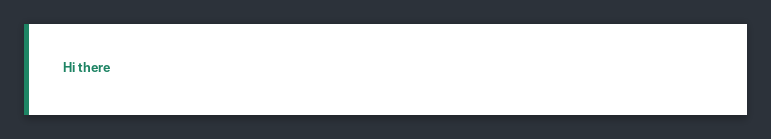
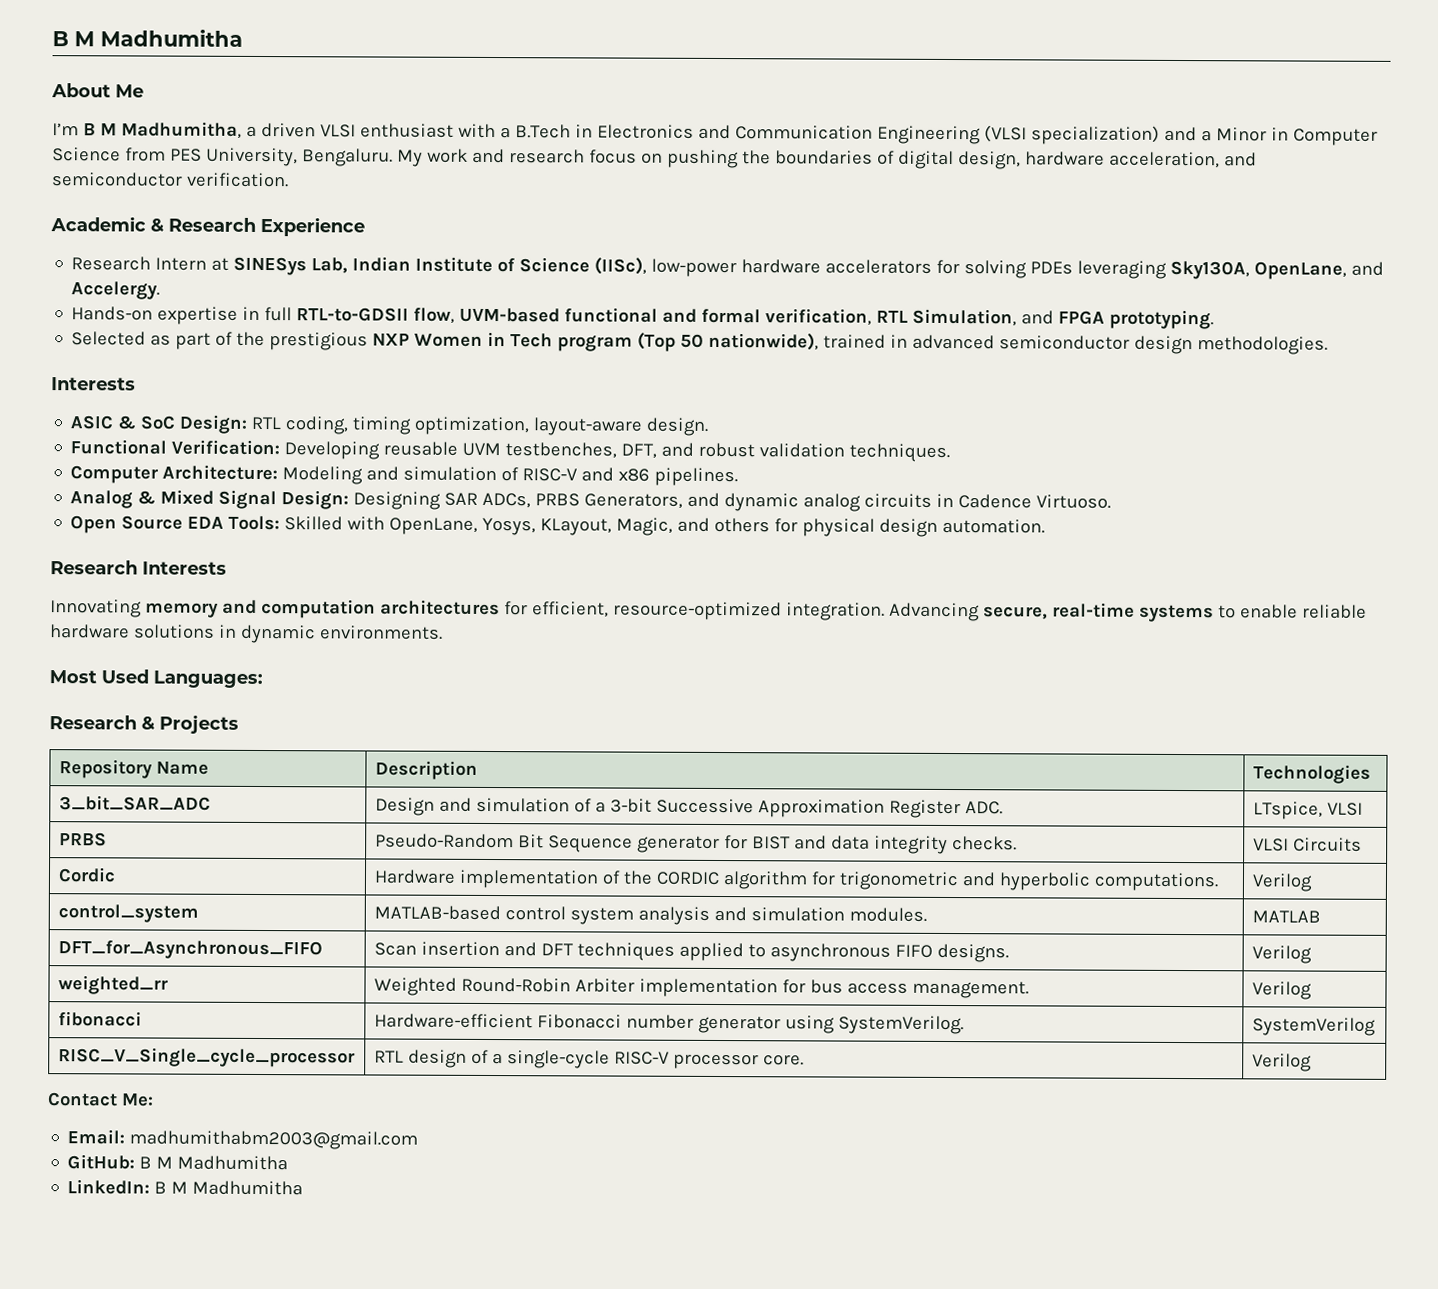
[63,62,111,72] Hi there -> [52,29,243,47] [51,83,144,98] [52,121,1378,146] [52,147,1257,170] [51,172,289,188] [50,216,365,237] [71,256,1385,280] [71,281,161,300] [71,306,1215,330] [71,331,1329,355] [51,377,136,391] [70,414,709,436] [70,439,951,463] [70,464,739,487] [70,489,1112,512] [70,515,1046,537] [50,560,227,575] [50,598,1367,623] [50,624,443,644] [49,669,263,689] [49,714,239,734] [58,759,209,779] [374,760,478,780] [1252,764,1371,784] [58,795,211,811] [374,797,1003,819] [1252,801,1363,820] [58,832,107,847] [374,833,1017,854] [1252,837,1362,852] [57,867,116,883] [373,869,1219,892] [1251,873,1313,892] [57,904,199,923] [373,905,927,925] [1251,910,1321,923] [57,940,323,960] [373,941,1009,963] [1251,945,1312,964] [57,975,169,995] [373,977,1029,999] [1251,981,1312,1000] [57,1011,142,1027] [373,1013,964,1035] [1251,1017,1376,1036] [57,1047,356,1068] [373,1049,804,1070] [1251,1053,1312,1072] [47,1092,154,1107] [67,1129,419,1150] [67,1154,289,1171] [67,1179,304,1196] B M Madhumitha // About Me // I’m B M Madhumitha, a driven VLSI enthusiast with a B.Tech in Electronics and Communication Engineering (VLSI specialization) and a Minor in Computer Science from PES University, Bengaluru. My work and research focus on pushing the boundaries of digital design, hardware acceleration, and semiconductor verification. // Academic & Research Experience // Research Intern at SINESys Lab, Indian Institute of Science (IISc), low-power hardware accelerators for solving PDEs leveraging Sky130A, OpenLane, and Accelergy. // Hands-on expertise in full RTL-to-GDSII flow, UVM-based functional and formal verification, RTL Simulation, and FPGA prototyping. // Selected as part of the prestigious NXP Women in Tech program (Top 50 nationwide), trained in advanced semiconductor design methodologies. // Interests // ASIC & SoC Design: RTL coding, timing optimization, layout-aware design. // Functional Verification: Developing reusable UVM testbenches, DFT, and robust validation techniques. // Computer Architecture: Modeling and simulation of RISC-V and x86 pipelines. // Analog & Mixed Signal Design: Designing SAR ADCs, PRBS Generators, and dynamic analog circuits in Cadence Virtuoso. // Open Source EDA Tools: Skilled with OpenLane, Yosys, KLayout, Magic, and others for physical design automation. // Research Interests // Innovating memory and computation architectures for efficient, resource-optimized integration. Advancing secure, real-time systems to enable reliable hardware solutions in dynamic environments. // Most Used Languages: // Research & Projects // Repository Name | Description | Technologies // 3_bit_SAR_ADC | Design and simulation of a 3-bit Successive Approximation Register ADC. | LTspice, VLSI // PRBS | Pseudo-Random Bit Sequence generator for BIST and data integrity checks. | VLSI Circuits // Cordic | Hardware implementation of the CORDIC algorithm for trigonometric and hyperbolic computations. | Verilog // control_system | MATLAB-based control system analysis and simulation modules. | MATLAB // DFT_for_Asynchronous_FIFO | Scan insertion and DFT techniques applied to asynchronous FIFO designs. | Verilog // weighted_rr | Weighted Round-Robin Arbiter implementation for bus access management. | Verilog // fibonacci | Hardware-efficient Fibonacci number generator using SystemVerilog. | SystemVerilog // RISC_V_Single_cycle_processor | RTL design of a single-cycle RISC-V processor core. | Verilog // Contact Me: // Email: madhumithabm2003@gmail.com // GitHub: B M Madhumitha // LinkedIn: B M Madhumitha

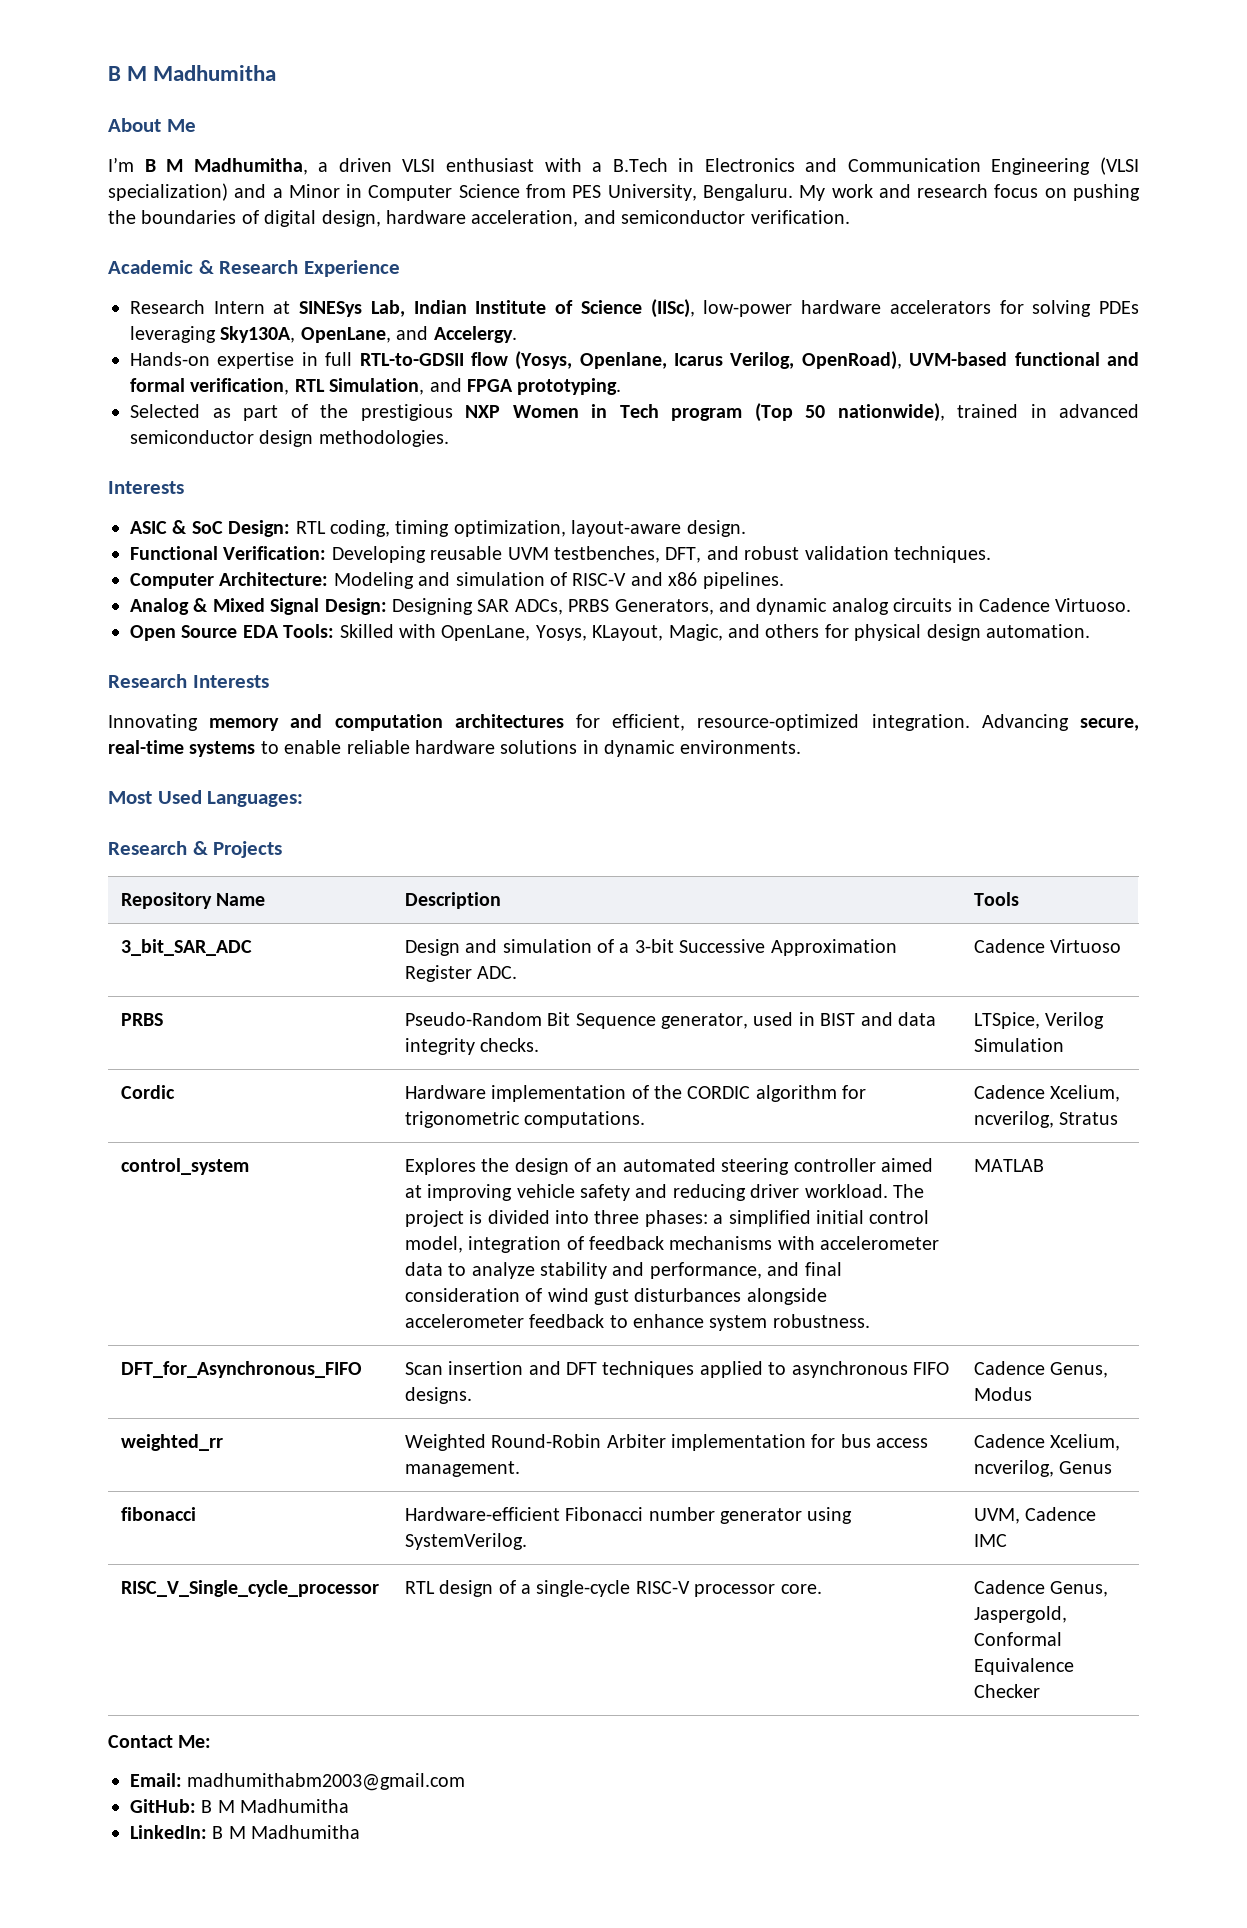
[413,307,456,324] flow, -> [470,351,902,370] flow (Yosys, Openlane, Icarus Verilog, OpenRoad),
[1252,764,1371,784] Technologies -> [973,892,1019,906] Tools
[1252,801,1363,820] LTspice, VLSI -> [973,939,1122,953] Cadence Virtuoso
[636,835,748,854] generator for -> [660,1012,815,1029] generator, used in
[1252,837,1362,852] VLSI Circuits -> [973,1012,1105,1029] [973,1038,1064,1052] LTSpice, Verilog Simulation
[961,872,1091,891] and hyperbolic -> (520, 1119) none
[1251,873,1313,892] [57,904,199,923] [373,905,927,925] Verilog // control_system | MATLAB-based control system analysis and simulation modules. -> [973,1085,1121,1102] [973,1111,1119,1128] [120,1158,249,1175] [404,1158,933,1175] [404,1184,924,1201] [404,1210,930,1227] [404,1236,940,1253] [404,1262,842,1279] [404,1288,827,1305] [404,1314,870,1331] Cadence Xcelium, ncverilog, Stratus // control_system | Explores the design of an automated steering controller aimed at improving vehicle safety and reducing driver workload. The project is divided into three phases: a simplified initial control model, integration of feedback mechanisms with accelerometer data to analyze stability and performance, and final consideration of wind gust disturbances alongside accelerometer feedback to enhance system robustness.
[1251,945,1312,964] Verilog -> [973,1361,1109,1378] [973,1387,1032,1401] Cadence Genus, Modus
[1251,981,1312,1000] Verilog -> [973,1434,1121,1451] [973,1460,1113,1477] Cadence Xcelium, ncverilog, Genus
[1251,1017,1376,1036] SystemVerilog -> [973,1507,1097,1524] [973,1534,1007,1547] UVM, Cadence IMC
[1251,1053,1312,1072] Verilog -> [973,1580,1109,1597] [973,1606,1067,1623] [973,1632,1062,1646] [973,1658,1074,1675] [973,1684,1040,1698] Cadence Genus, Jaspergold, Conformal Equivalence Checker

